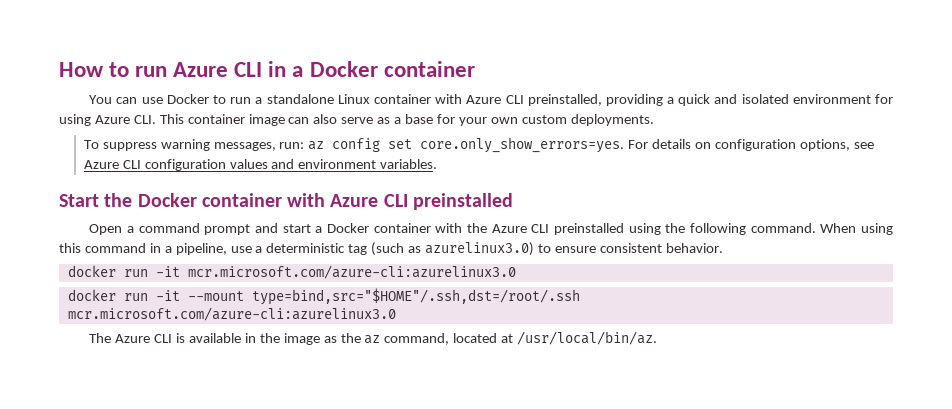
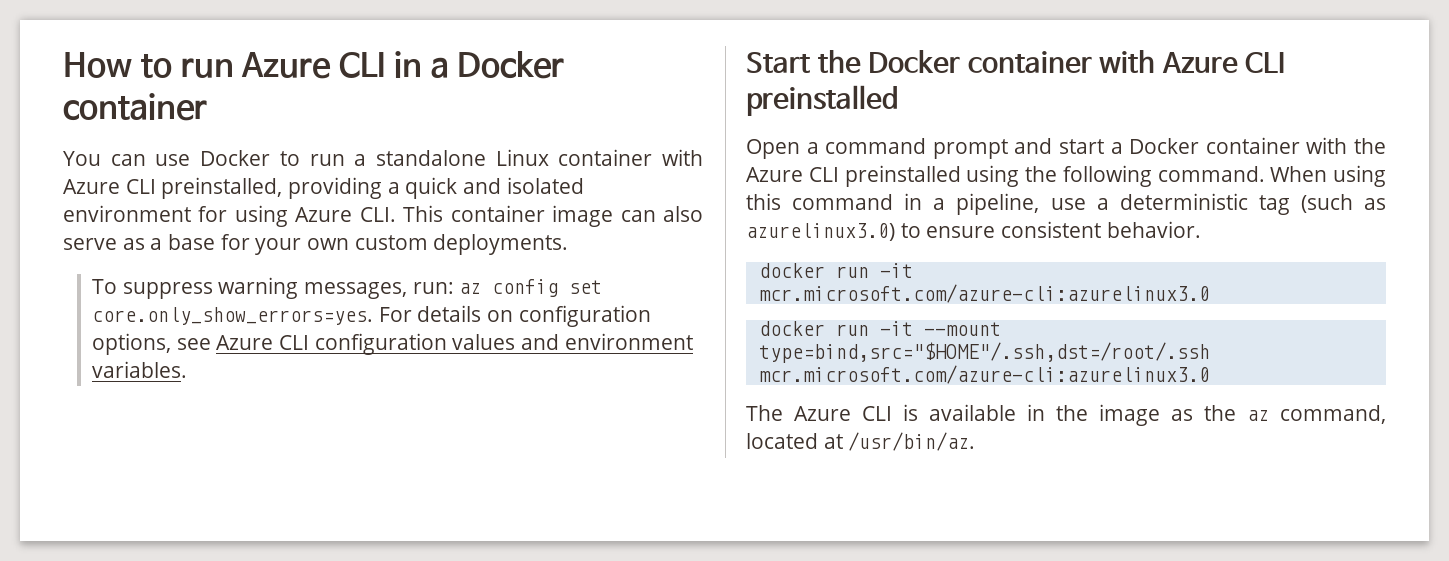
[517,331,658,345] /usr/local/bin/az. -> [848,432,976,451] /usr/bin/az.

